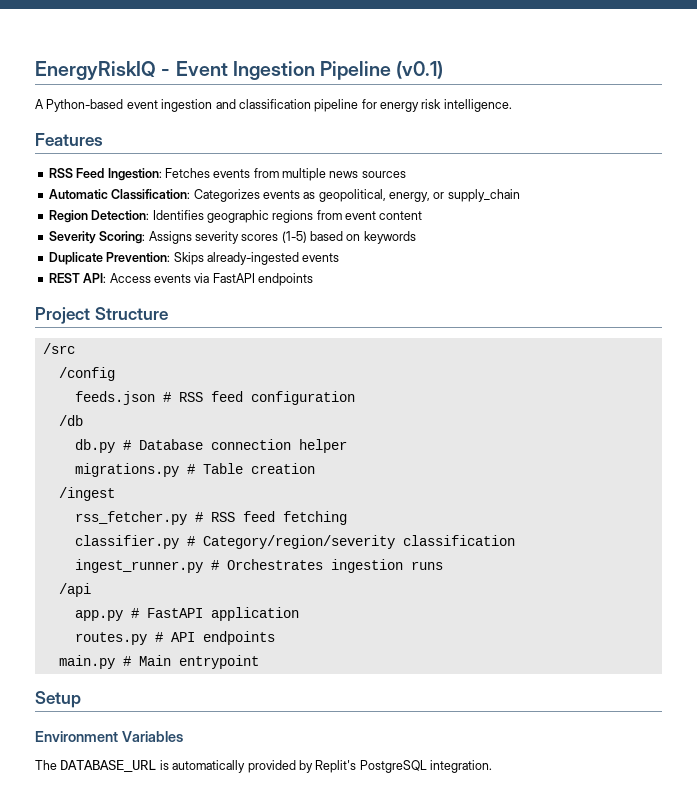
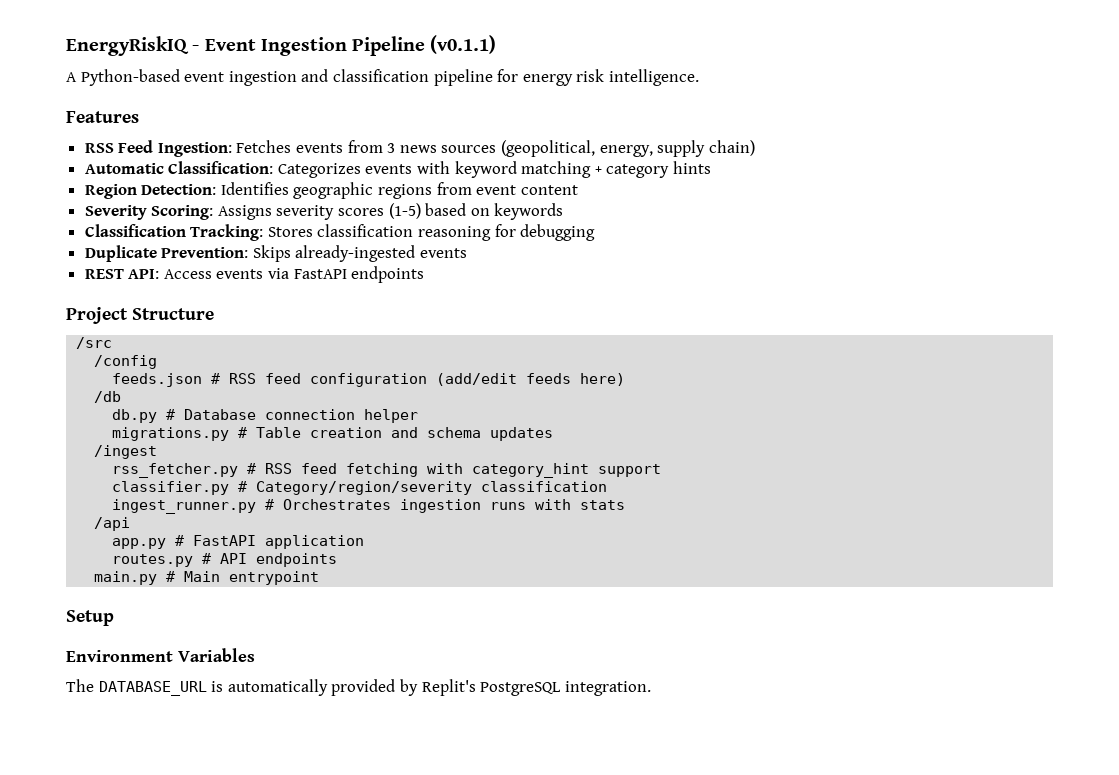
[396,61,444,79] (v0.1) -> [430,35,497,54] (v0.1.1)
[282,168,326,181] multiple -> [387,143,396,153] 3
(406, 174) none -> [501,140,755,157] (geopolitical, energy, supply chain)
[303,189,520,202] as geopolitical, energy, or supply_chain -> [417,161,712,178] with keyword matching + category hints
(416, 237) none -> [84,224,596,241] // Classification Tracking: Stores classification reasoning for debugging
(355, 398) none -> [436,373,626,386] (add/edit feeds here)
(315, 468) none -> [391,427,554,441] and schema updates
(347, 518) none -> [427,463,662,478] with category_hint support
(443, 565) none -> [535,499,626,510] with stats

